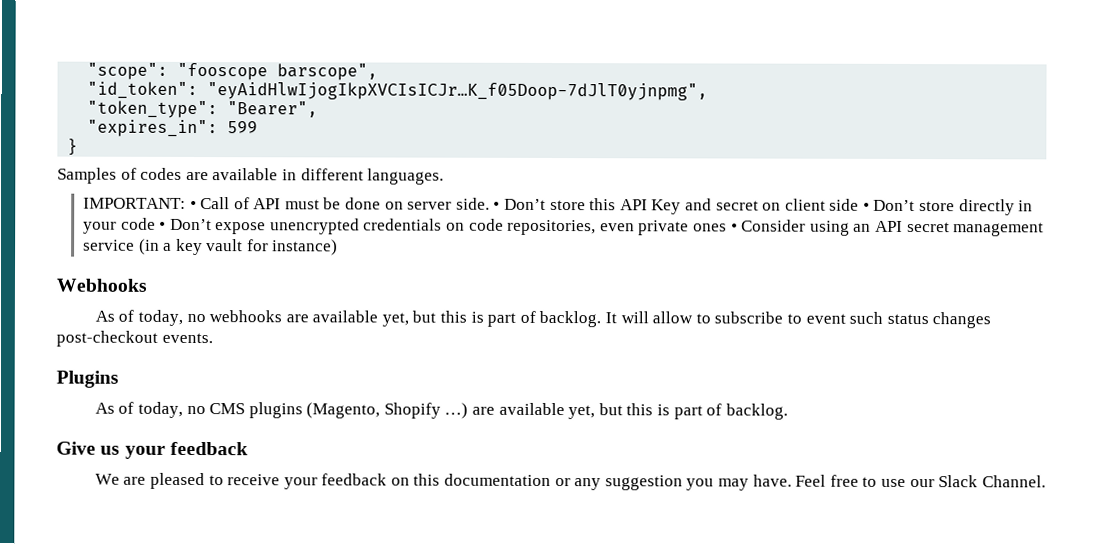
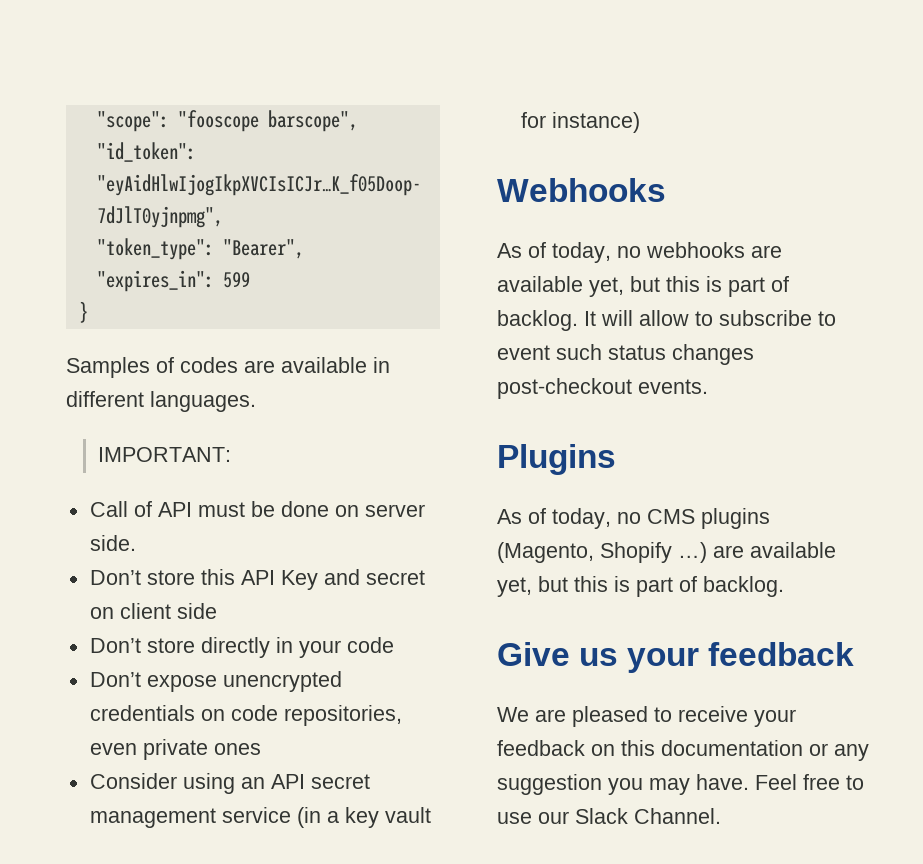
[189,200,197,210] • -> (231, 454) //
[493,201,501,210] • -> (136, 543) //
[862,202,870,211] • -> (217, 611) //
[159,221,167,230] • -> (394, 645) //
[730,223,738,232] • -> (261, 749) //

